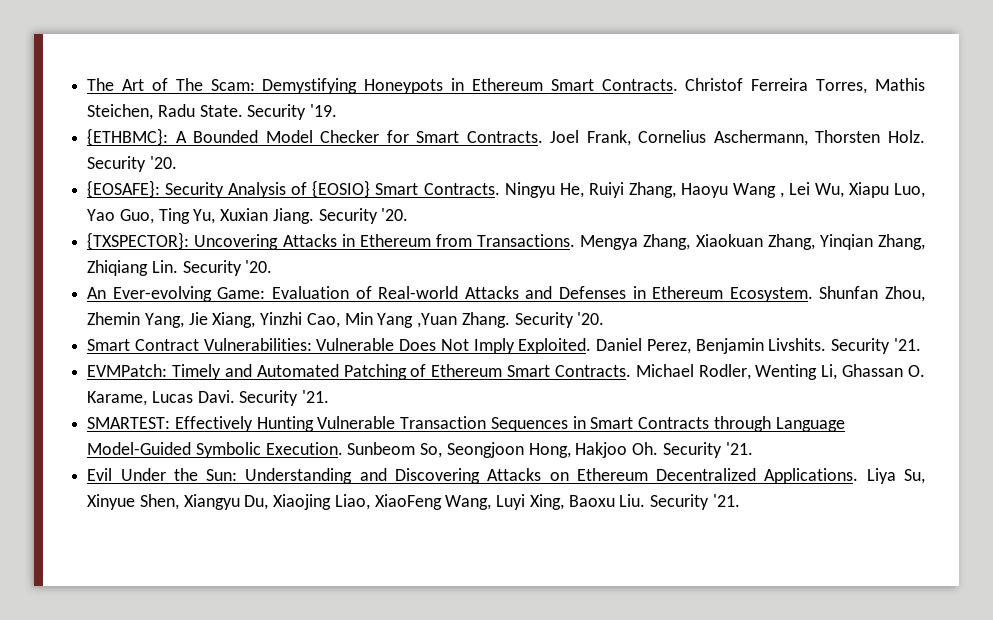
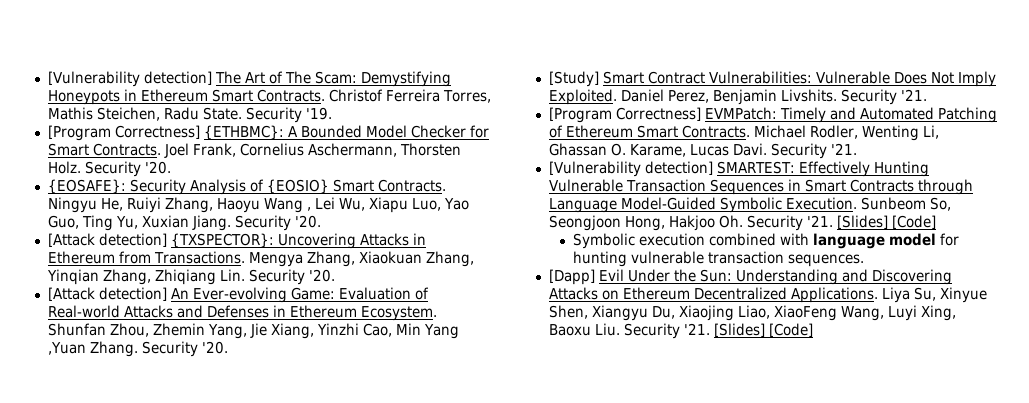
(87, 84) none -> [47,71,212,87] [Vulnerability detection]
(338, 110) none -> [47,125,200,141] [Program Correctness]
(409, 214) none -> [47,233,167,247] [Attack detection]
(273, 266) none -> [47,287,167,301] [Attack detection]
(605, 318) none -> [548,71,599,87] [Study]
(921, 344) none -> [548,107,701,123] [Program Correctness]
(330, 396) none -> [548,161,713,177] [Vulnerability detection]
(753, 448) // -> [836,215,936,229] [573,233,960,249] [573,251,865,267] [548,269,595,285] [Slides] [Code] // Symbolic execution combined with language model for hunting vulnerable transaction sequences. // [Dapp]
(740, 500) none -> [713,323,813,337] [Slides] [Code]

